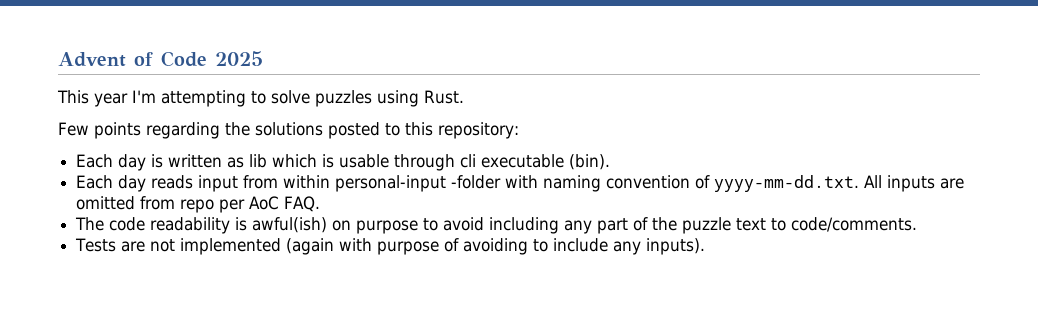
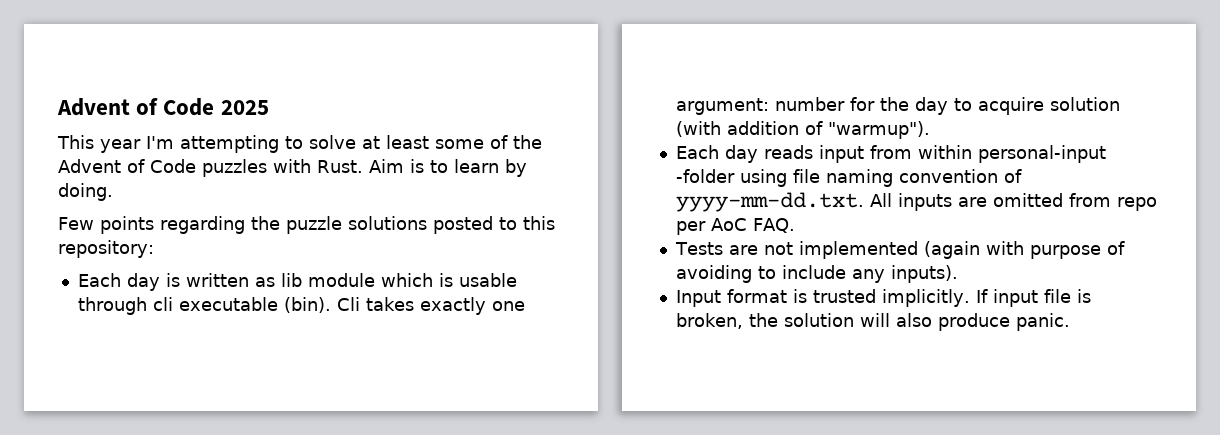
[315,90,464,107] puzzles using Rust. -> [362,135,542,149] [58,159,527,177] [58,183,113,201] at least some of the Advent of Code puzzles with Rust. Aim is to learn by doing.
(250, 129) none -> [285,216,342,234] puzzle
(268, 161) none -> [307,273,375,287] module
(611, 162) none -> [336,297,525,315] [675,97,1120,115] [675,121,930,139] Cli takes exactly one argument: number for the day to acquire solution (with addition of "warmup").
[505,175,539,188] with -> [739,169,820,187] using file
[75,217,918,234] // The code readability is awful(ish) on purpose to avoid including any part of the puzzle text to code/comments. -> (795, 225) none
(706, 246) none -> [675,289,1091,307] [675,313,1070,331] // Input format is trusted implicitly. If input file is broken, the solution will also produce panic.

